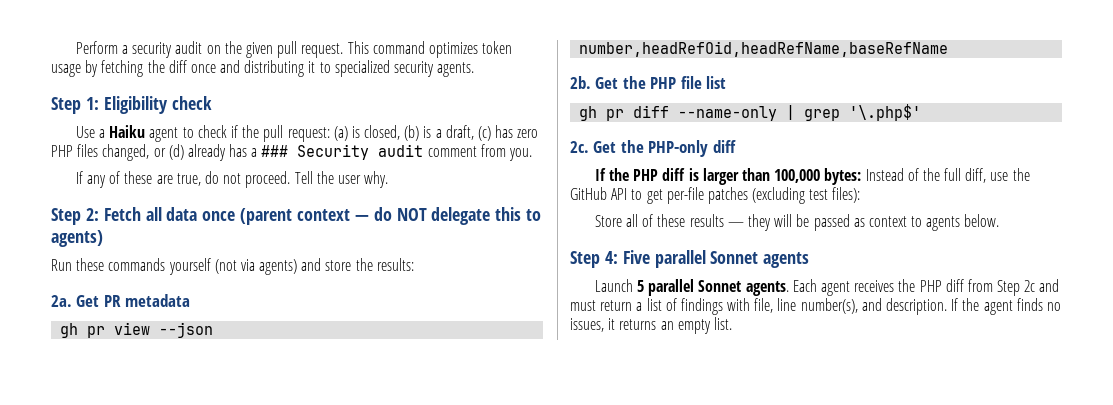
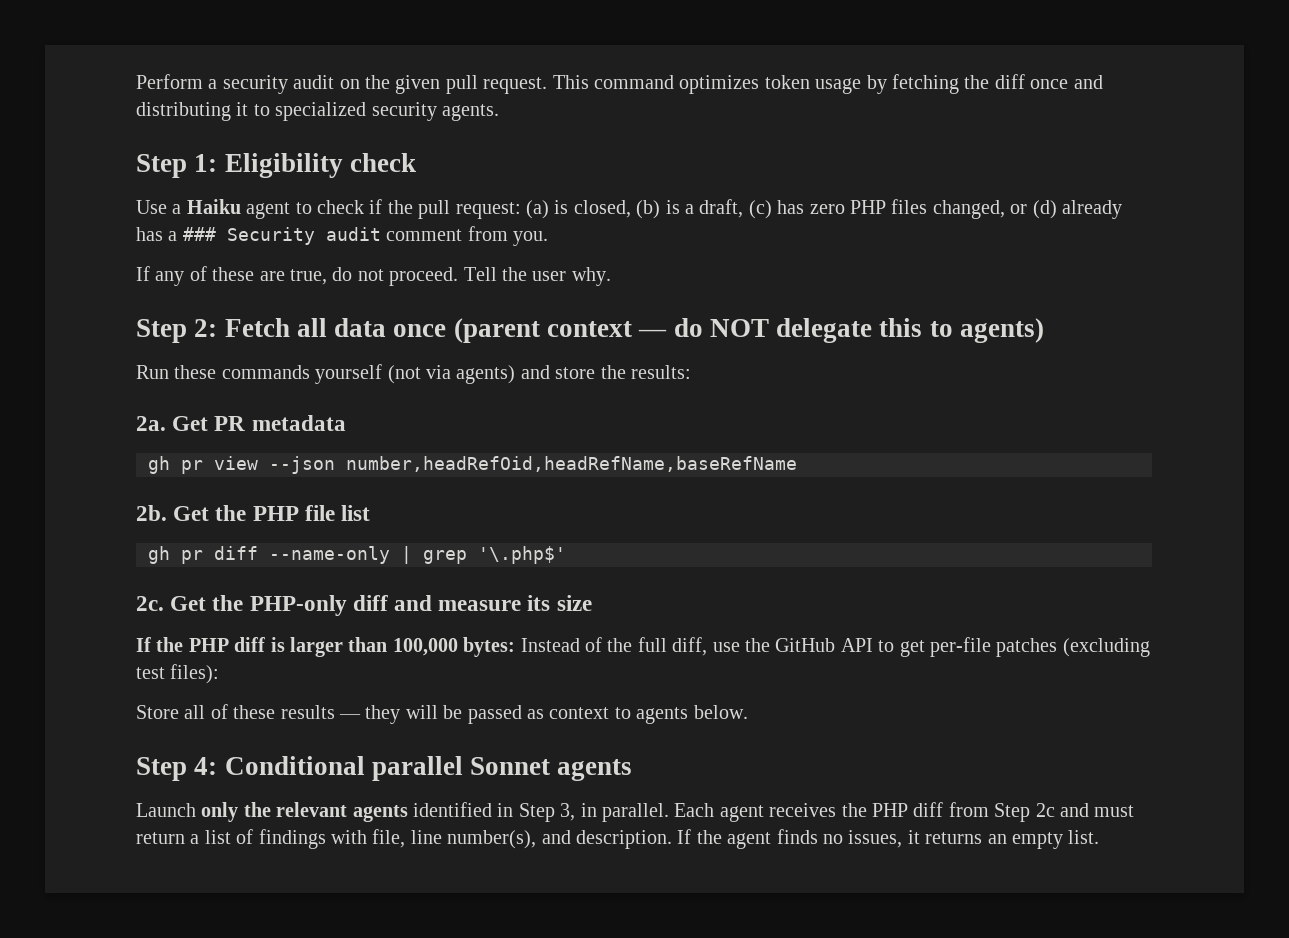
(736, 146) none -> [394,595,592,611] and measure its size
[622,250,650,264] Five -> [224,756,365,775] Conditional
[637,279,789,296] 5 parallel Sonnet agents. -> [201,802,669,822] only the relevant agents identified in Step 3, in parallel.

